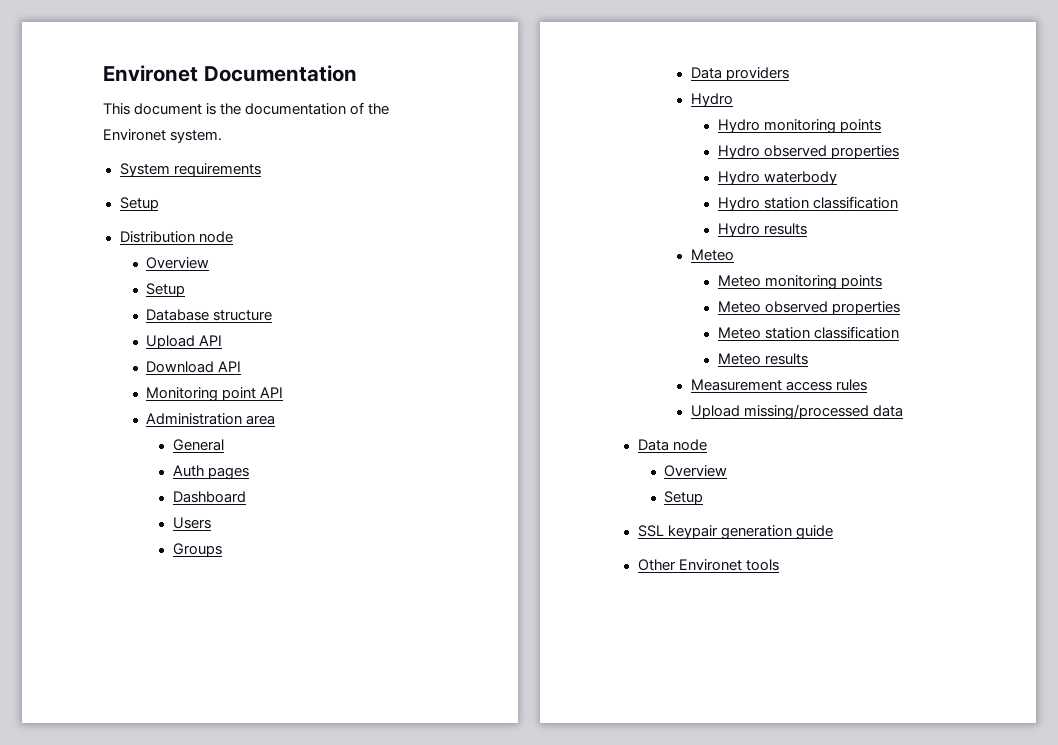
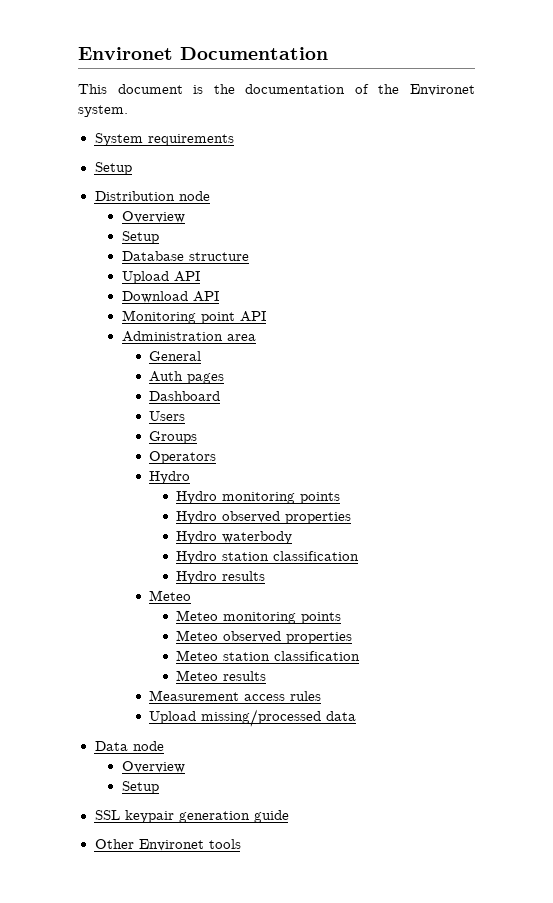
[690,67,789,81] Data providers -> [149,451,217,464] Operators

